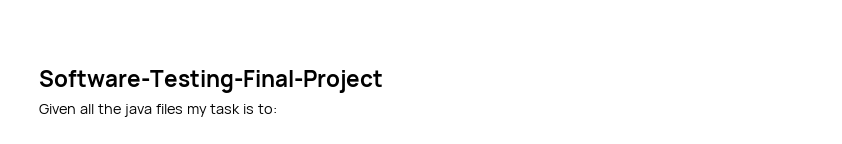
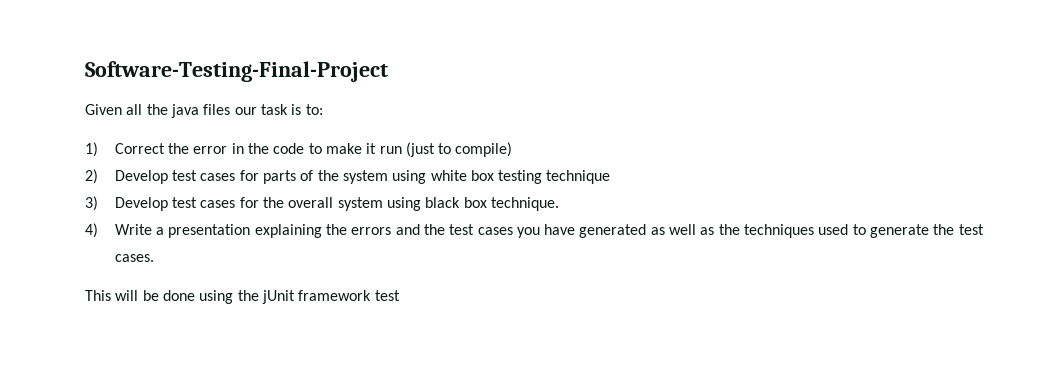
[186,106,207,117] my -> [234,107,257,115] our
(278, 109) none -> [85,142,513,157] [85,169,611,184] [85,196,559,211] [85,223,984,238] [114,254,154,262] [85,290,400,304] // 1) Correct the error in the code to make it run (just to compile) // 2) Develop test cases for parts of the system using white box testing technique // 3) Develop test cases for the overall system using black box technique. // 4) Write a presentation explaining the errors and the test cases you have generated as well as the techniques used to generate the test cases. // This will be done using the jUnit framework test

